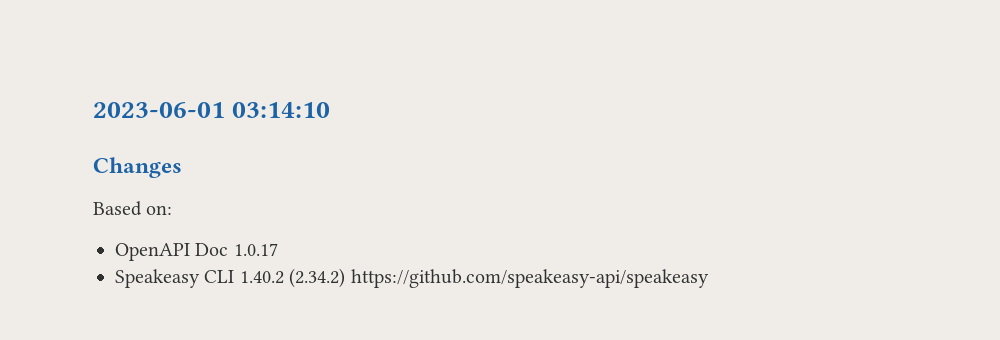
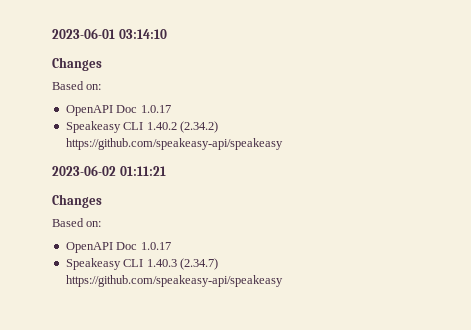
(709, 278) none -> [52,165,166,176] [52,194,102,208] [52,218,102,227] [65,242,171,253] [65,258,218,270] [65,275,283,287] // 2023-06-02 01:11:21 // Changes // Based on: // OpenAPI Doc 1.0.17 // Speakeasy CLI 1.40.3 (2.34.7) https://github.com/speakeasy-api/speakeasy

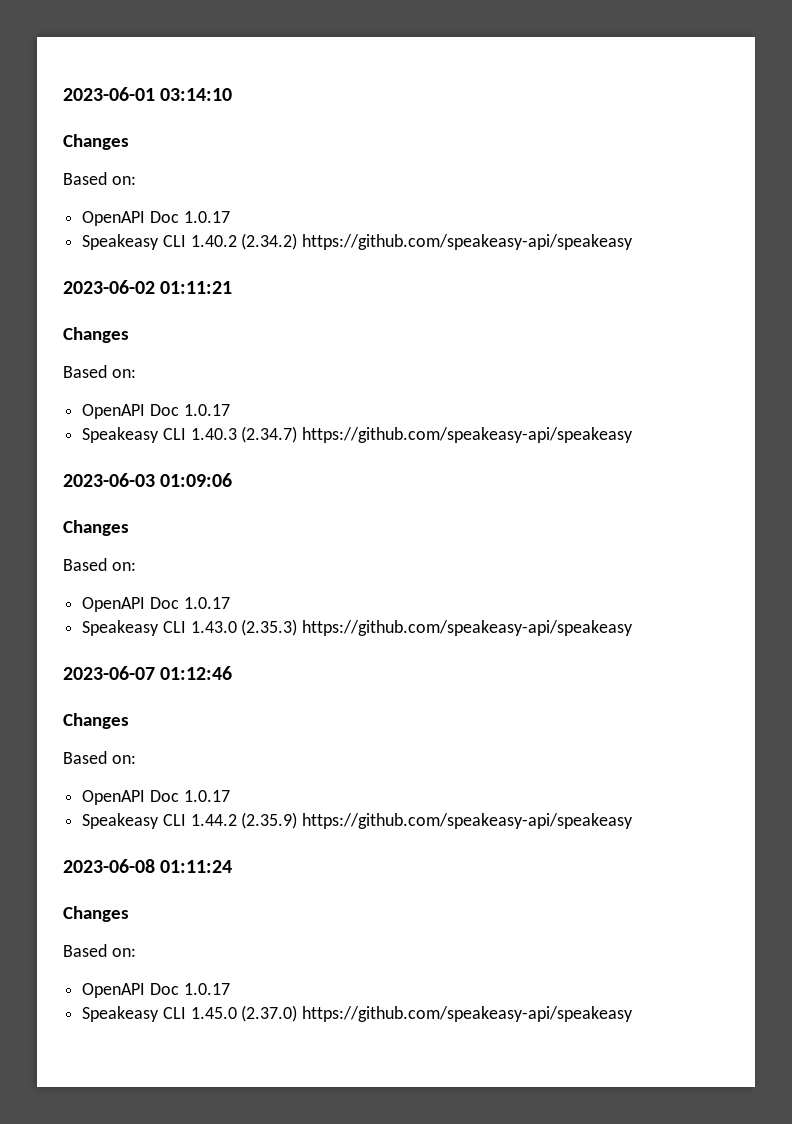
(283, 281) none -> [63,473,233,487] [63,520,129,536] [63,558,136,571] [82,597,230,612] [82,619,634,636] [63,666,233,680] [63,713,129,729] [63,751,136,764] [82,790,230,805] [82,812,634,829] [63,859,233,873] [63,906,129,922] [63,944,136,957] [82,983,230,998] [82,1005,634,1022] // 2023-06-03 01:09:06 // Changes // Based on: // OpenAPI Doc 1.0.17 // Speakeasy CLI 1.43.0 (2.35.3) https://github.com/speakeasy-api/speakeasy // 2023-06-07 01:12:46 // Changes // Based on: // OpenAPI Doc 1.0.17 // Speakeasy CLI 1.44.2 (2.35.9) https://github.com/speakeasy-api/speakeasy // 2023-06-08 01:11:24 // Changes // Based on: // OpenAPI Doc 1.0.17 // Speakeasy CLI 1.45.0 (2.37.0) https://github.com/speakeasy-api/speakeasy

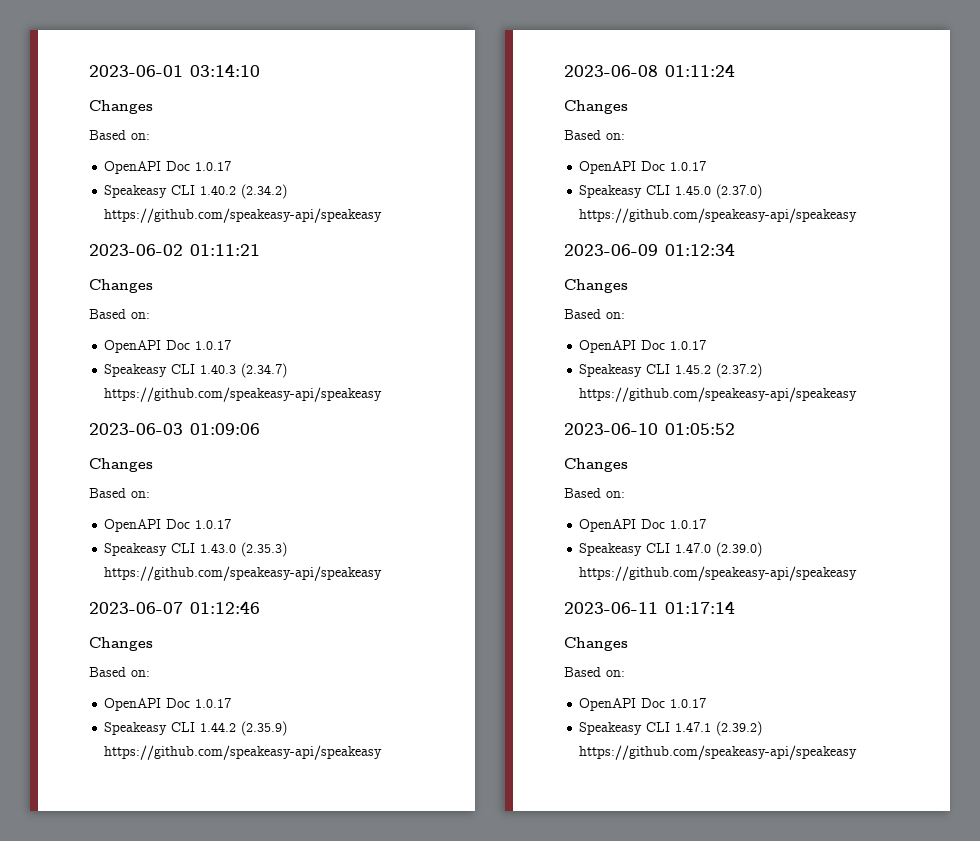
(634, 1014) none -> [564,243,735,256] [564,279,628,293] [564,309,625,319] [579,340,707,353] [579,363,763,378] [579,387,858,402] [564,423,735,435] [564,458,628,472] [564,488,625,498] [579,519,707,532] [579,542,763,557] [579,566,858,581] [564,601,735,614] [564,637,628,651] [564,667,625,677] [579,698,707,711] [579,721,763,736] [579,745,858,760] // 2023-06-09 01:12:34 // Changes // Based on: // OpenAPI Doc 1.0.17 // Speakeasy CLI 1.45.2 (2.37.2) https://github.com/speakeasy-api/speakeasy // 2023-06-10 01:05:52 // Changes // Based on: // OpenAPI Doc 1.0.17 // Speakeasy CLI 1.47.0 (2.39.0) https://github.com/speakeasy-api/speakeasy // 2023-06-11 01:17:14 // Changes // Based on: // OpenAPI Doc 1.0.17 // Speakeasy CLI 1.47.1 (2.39.2) https://github.com/speakeasy-api/speakeasy

